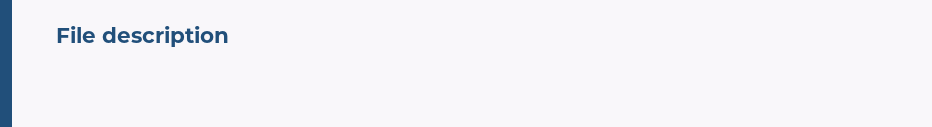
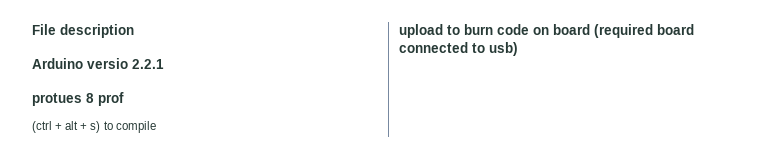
(229, 36) none -> [32,58,164,69] [32,92,124,106] [32,121,156,133] [399,24,694,38] [399,42,518,56] // Arduino versio 2.2.1 // protues 8 prof // (ctrl + alt + s) to compile // upload to burn code on board (required board connected to usb)

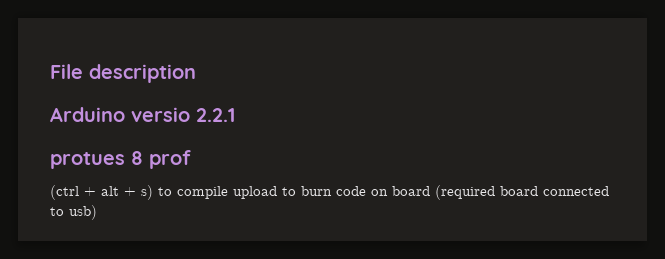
(156, 127) // -> (228, 192) none

